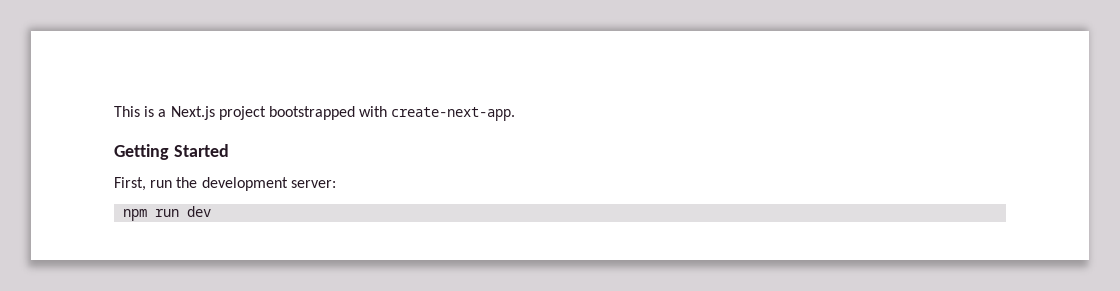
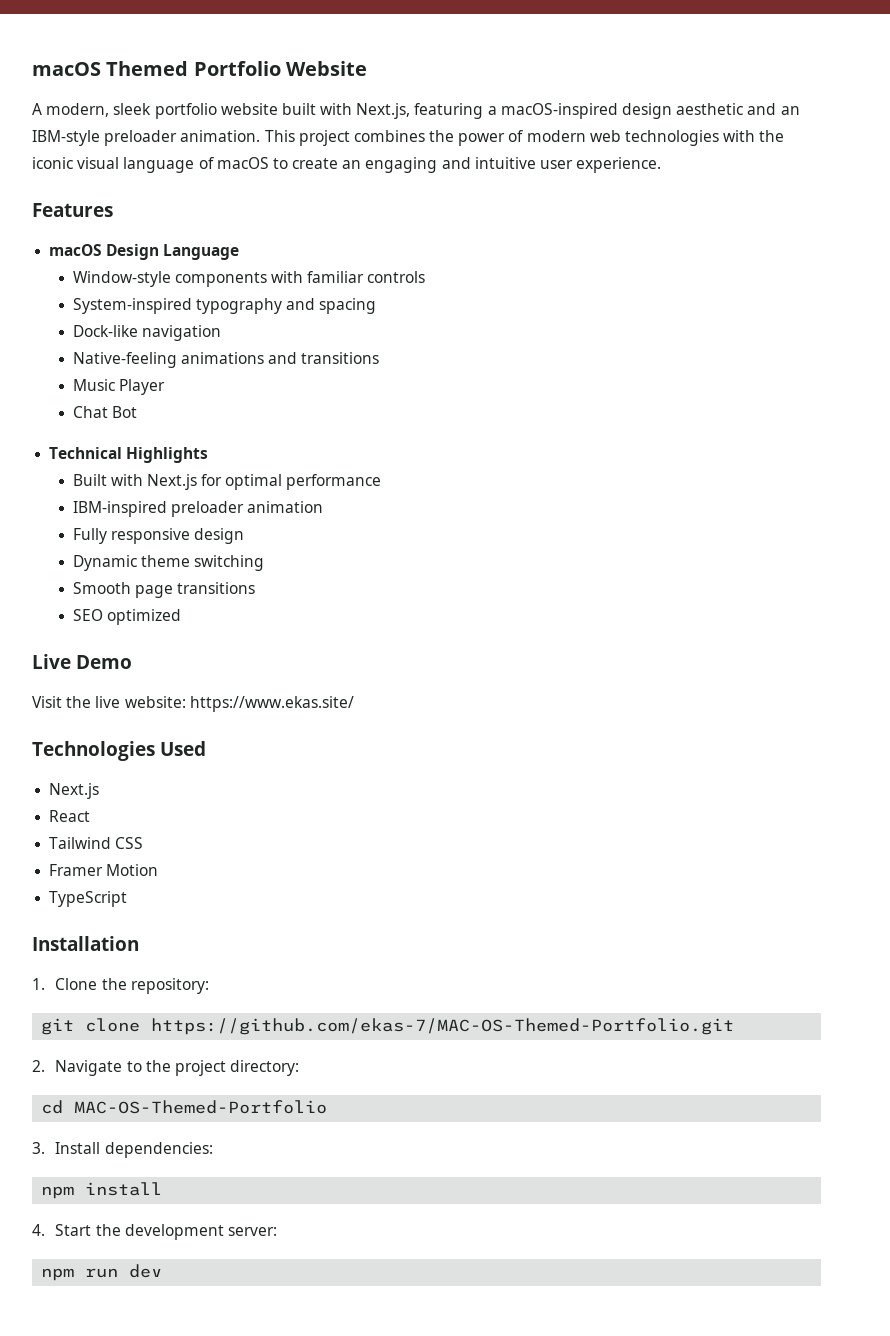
[114,106,516,121] [114,144,229,160] [114,177,173,191] This is a Next.js project bootstrapped with create-next-app. // Getting Started // First, run -> [32,61,368,76] [32,103,800,119] [32,130,785,146] [32,157,662,173] [32,203,113,217] [49,244,240,260] [72,271,426,287] [72,298,377,314] [72,325,221,341] [72,352,380,368] [72,379,165,395] [72,406,137,418] [49,447,209,463] [72,474,382,490] [72,501,323,517] [72,528,244,544] [72,555,264,571] [72,582,255,598] [72,609,181,625] [32,654,132,669] [32,696,354,712] [32,741,206,761] [49,783,100,799] [49,810,91,822] [49,837,144,849] [49,864,159,876] [49,891,128,907] [32,936,139,951] [32,978,209,994] [41,1018,735,1035] [32,1060,300,1076] [41,1100,328,1114] [32,1142,213,1158] [41,1182,163,1199] [32,1224,92,1236] macOS Themed Portfolio Website // A modern, sleek portfolio website built with Next.js, featuring a macOS-inspired design aesthetic and an IBM-style preloader animation. This project combines the power of modern web technologies with the iconic visual language of macOS to create an engaging and intuitive user experience. // Features // macOS Design Language // Window-style components with familiar controls // System-inspired typography and spacing // Dock-like navigation // Native-feeling animations and transitions // Music Player // Chat Bot // Technical Highlights // Built with Next.js for optimal performance // IBM-inspired preloader animation // Fully responsive design // Dynamic theme switching // Smooth page transitions // SEO optimized // Live Demo // Visit the live website: https://www.ekas.site/ // Technologies Used // Next.js // React // Tailwind CSS // Framer Motion // TypeScript // Installation // 1. Clone the repository: // git clone https://github.com/ekas-7/MAC-OS-Themed-Portfolio.git // 2. Navigate to the project directory: // cd MAC-OS-Themed-Portfolio // 3. Install dependencies: // npm install // 4. Start

